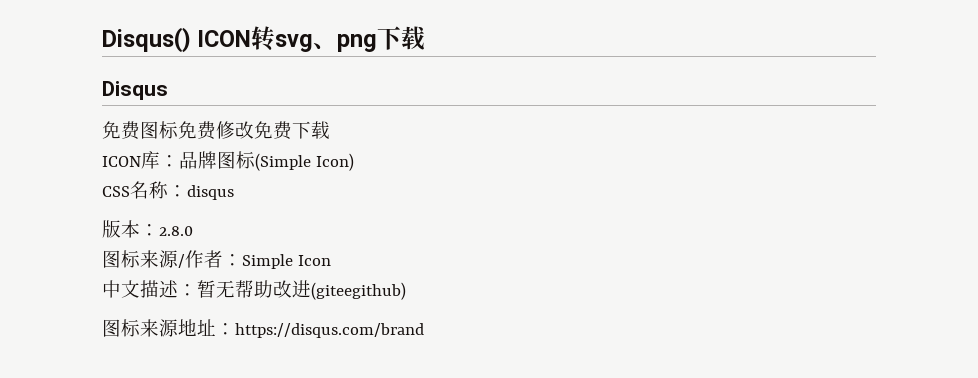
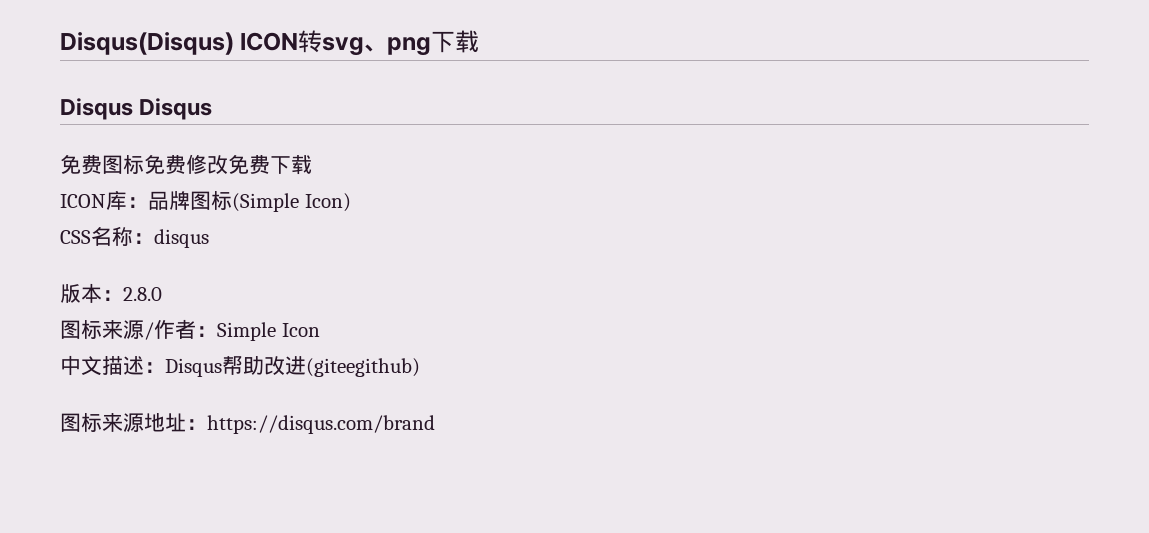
[102,27,191,53] Disqus() -> [60,32,234,55] Disqus(Disqus)
(168, 90) none -> [139,98,213,120] Disqus
[197,280,235,298] 暂无 -> [165,358,222,377] Disqus

